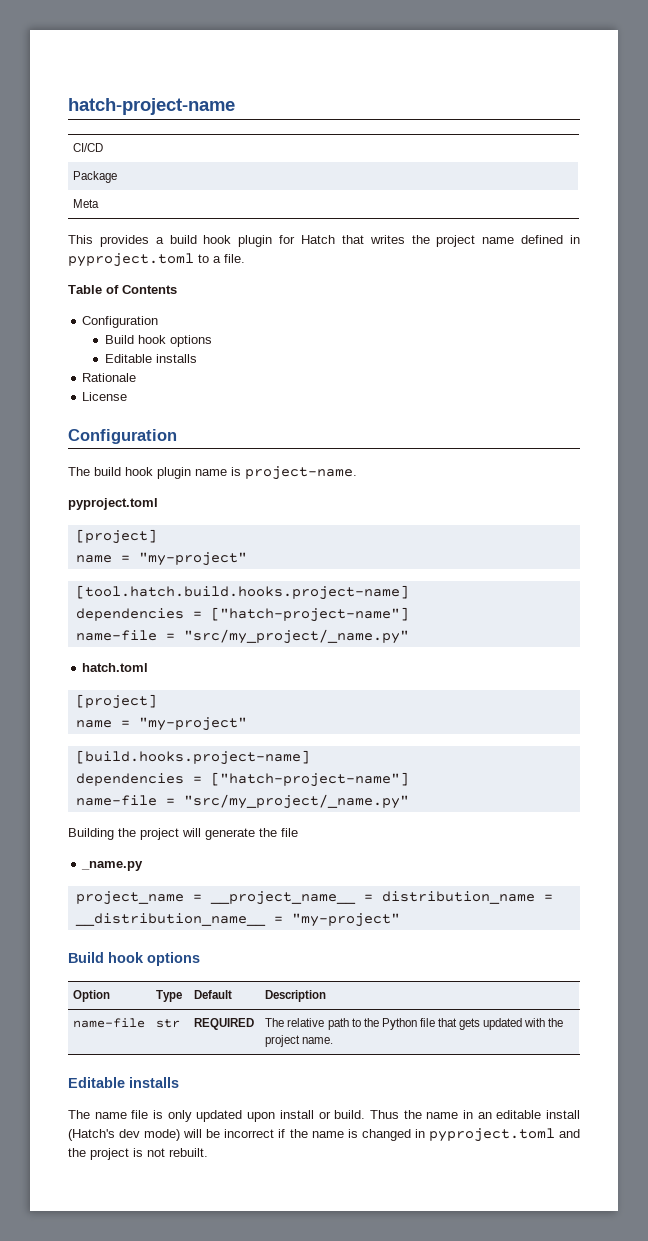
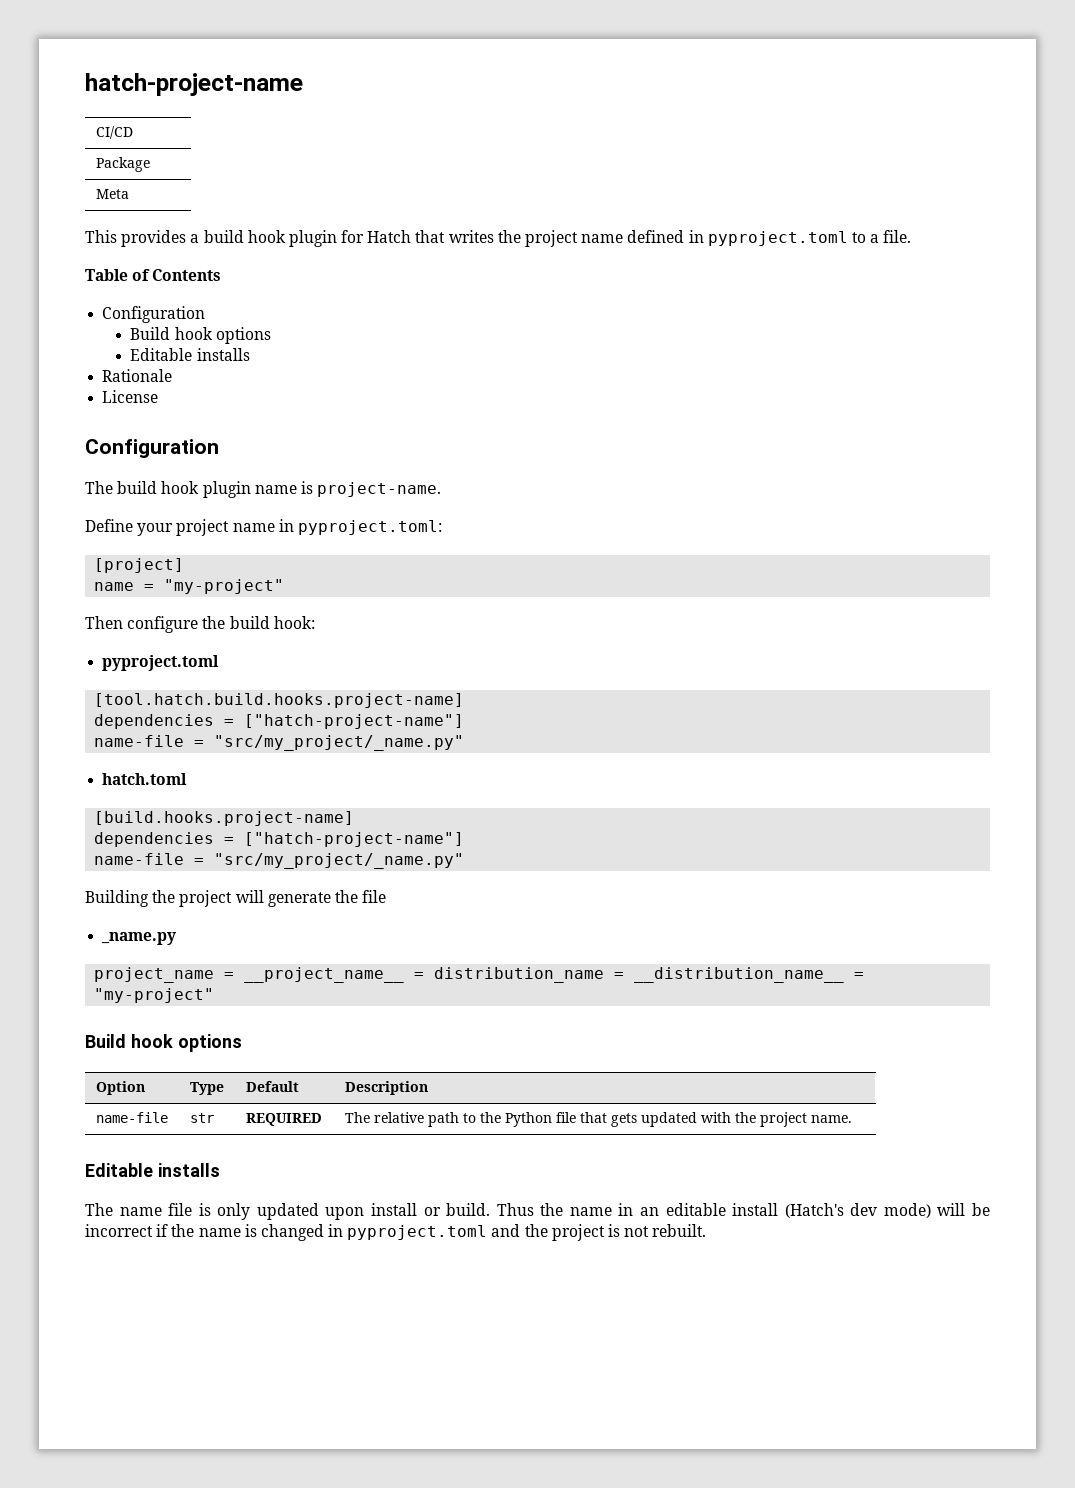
[68,498,158,510] [75,529,157,544] [75,552,247,566] pyproject.toml // [project] // name = "my-project" -> [85,519,442,536] [94,558,185,573] [94,579,285,594] [85,616,315,633] [102,655,220,671] Define your project name in pyproject.toml: // [project] // name = "my-project" // Then configure the build hook: // pyproject.toml
[75,694,157,709] [75,717,247,731] // [project] // name = "my-project" -> (188, 779) none

